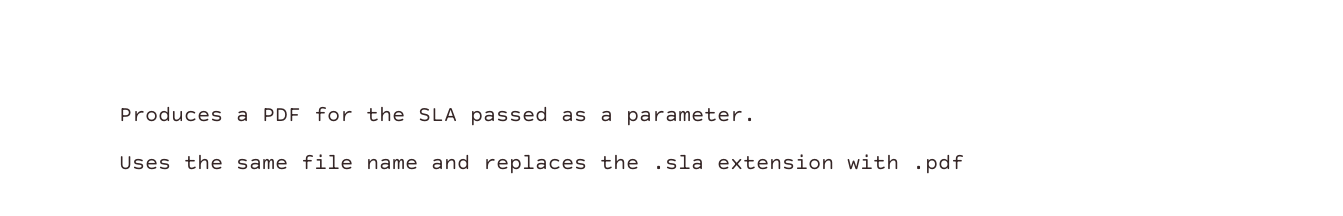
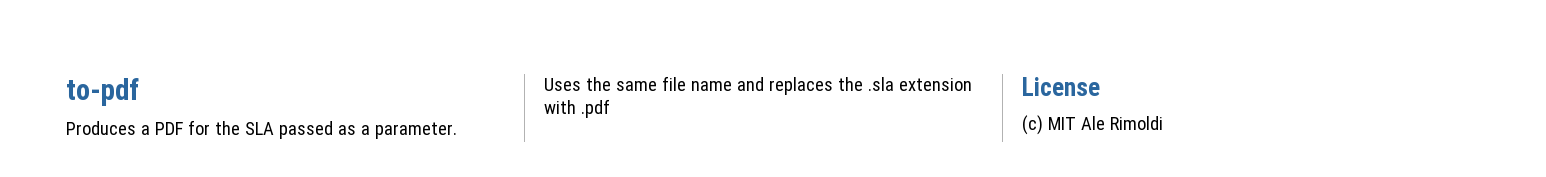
(119, 114) none -> [66,78,139,106] to-pdf //
(964, 164) none -> [1022,77,1100,96] [1022,115,1163,135] // License // (c) MIT Ale Rimoldi

